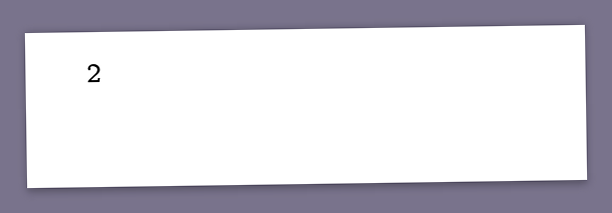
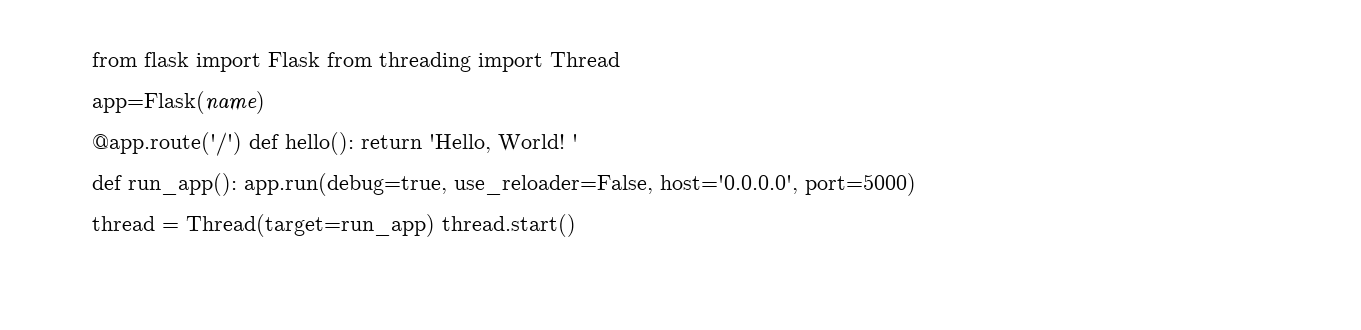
[86,63,102,83] 2 -> [92,52,620,72] [92,91,265,114] [92,132,578,156] [92,173,916,196] [92,214,576,237] from flask import Flask from threading import Thread // app=Flask(name) // @app.route('/') def hello(): return 'Hello, World! ' // def run_app(): app.run(debug=true, use_reloader=False, host='0.0.0.0', port=5000) // thread = Thread(target=run_app) thread.start()

